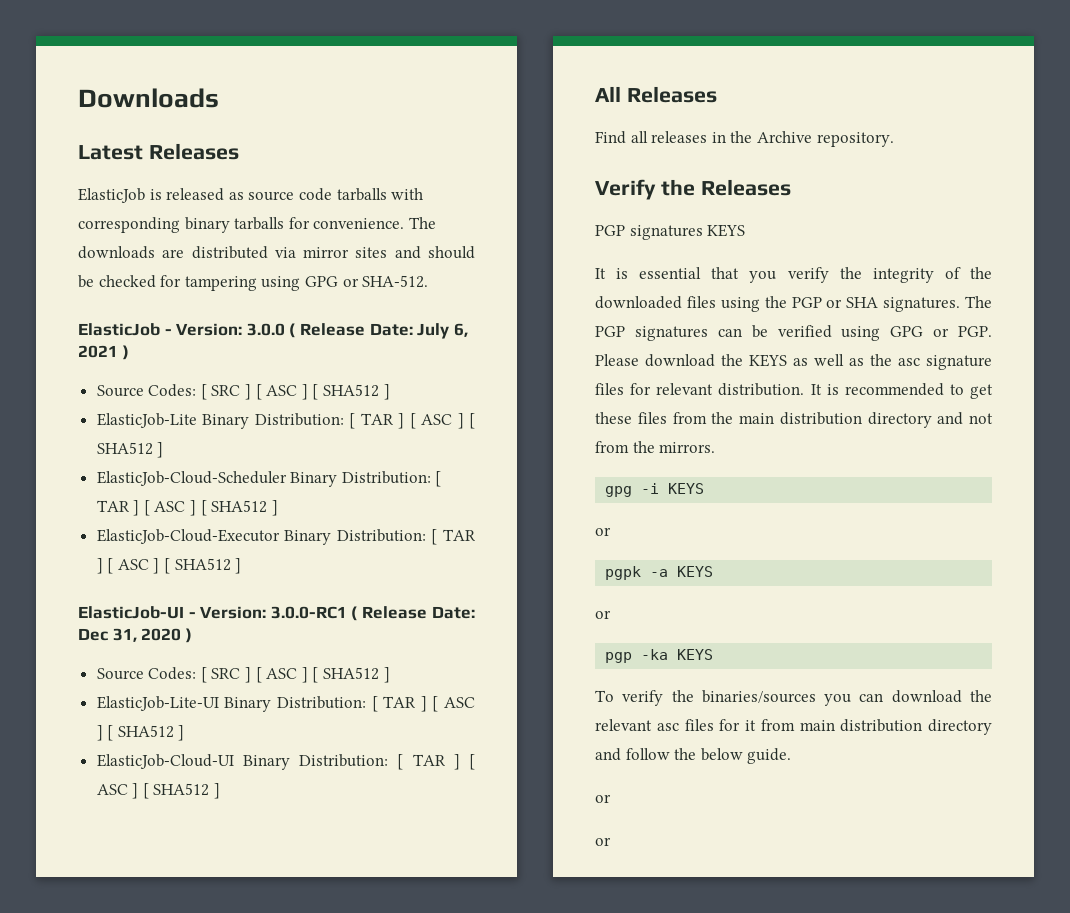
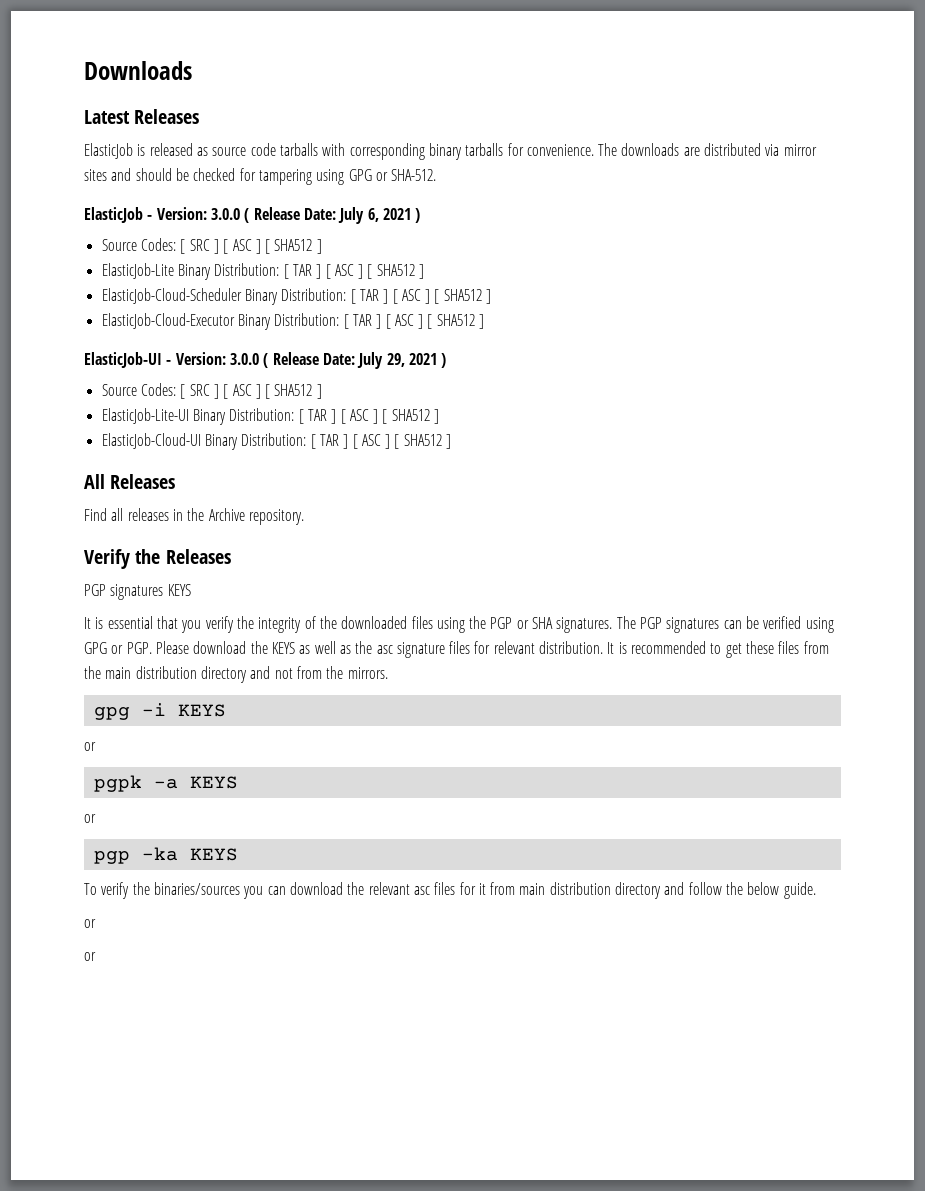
[270,606,475,621] [78,628,182,642] 3.0.0-RC1 ( Release Date: Dec 31, 2020 -> [229,352,437,369] 3.0.0 ( Release Date: July 29, 2021

